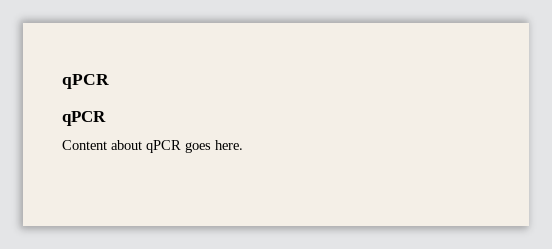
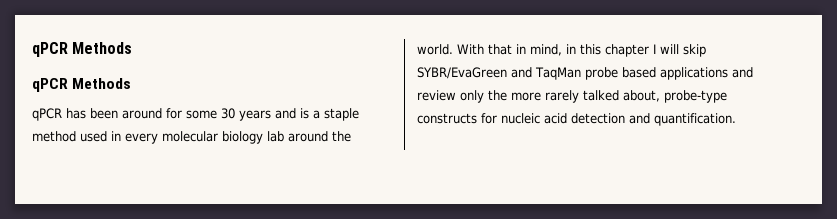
[62,74,109,89] [62,111,106,126] [62,140,243,153] qPCR // qPCR // Content about qPCR goes here. -> [32,42,133,57] [32,78,132,92] [32,108,359,121] [32,131,351,144] [417,44,706,57] [417,67,753,80] [417,90,727,103] [417,113,736,126] qPCR Methods // qPCR Methods // qPCR has been around for some 30 years and is a staple method used in every molecular biology lab around the world. With that in mind, in this chapter I will skip SYBR/EvaGreen and TaqMan probe based applications and review only the more rarely talked about, probe-type constructs for nucleic acid detection and quantification.

